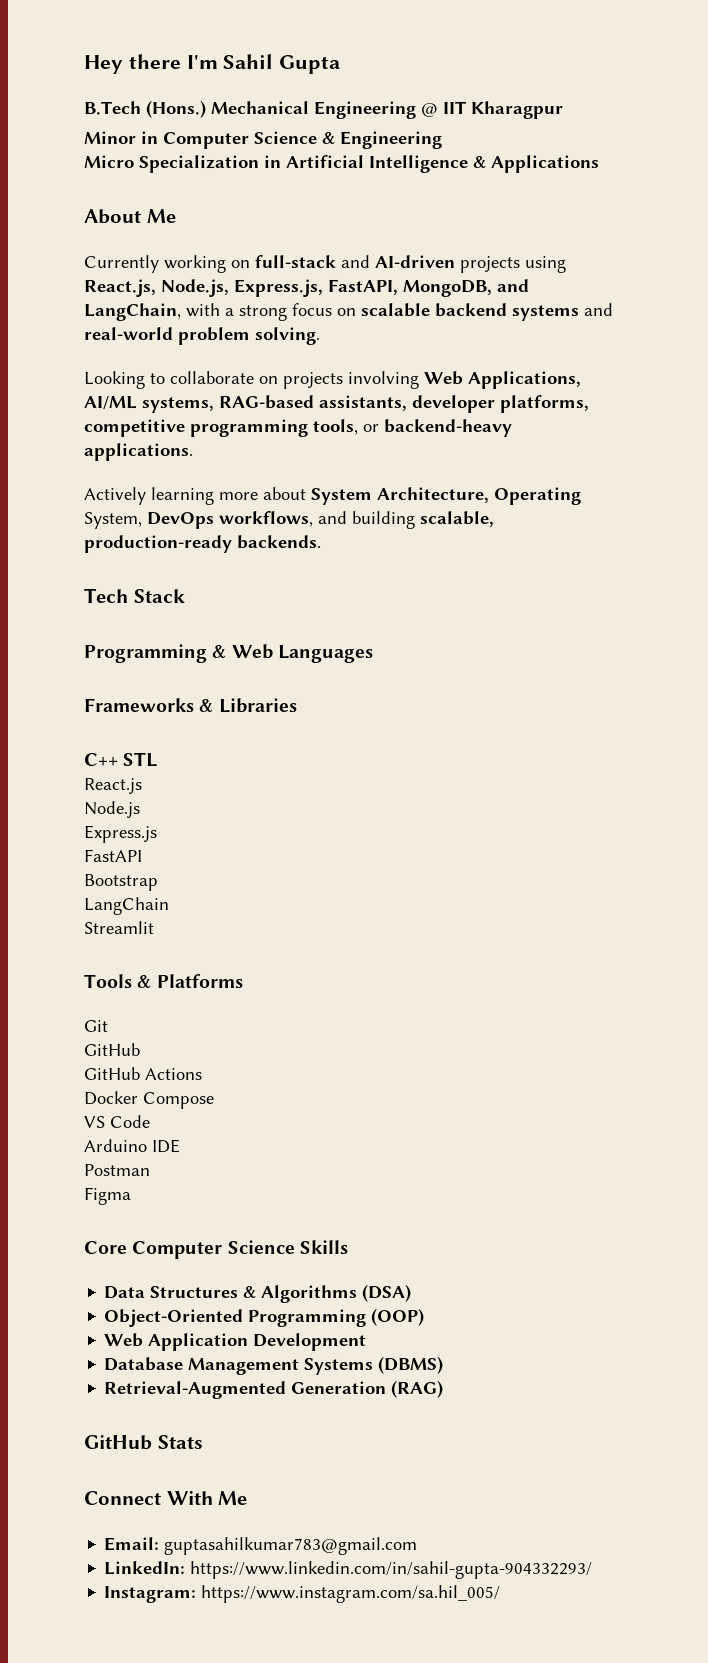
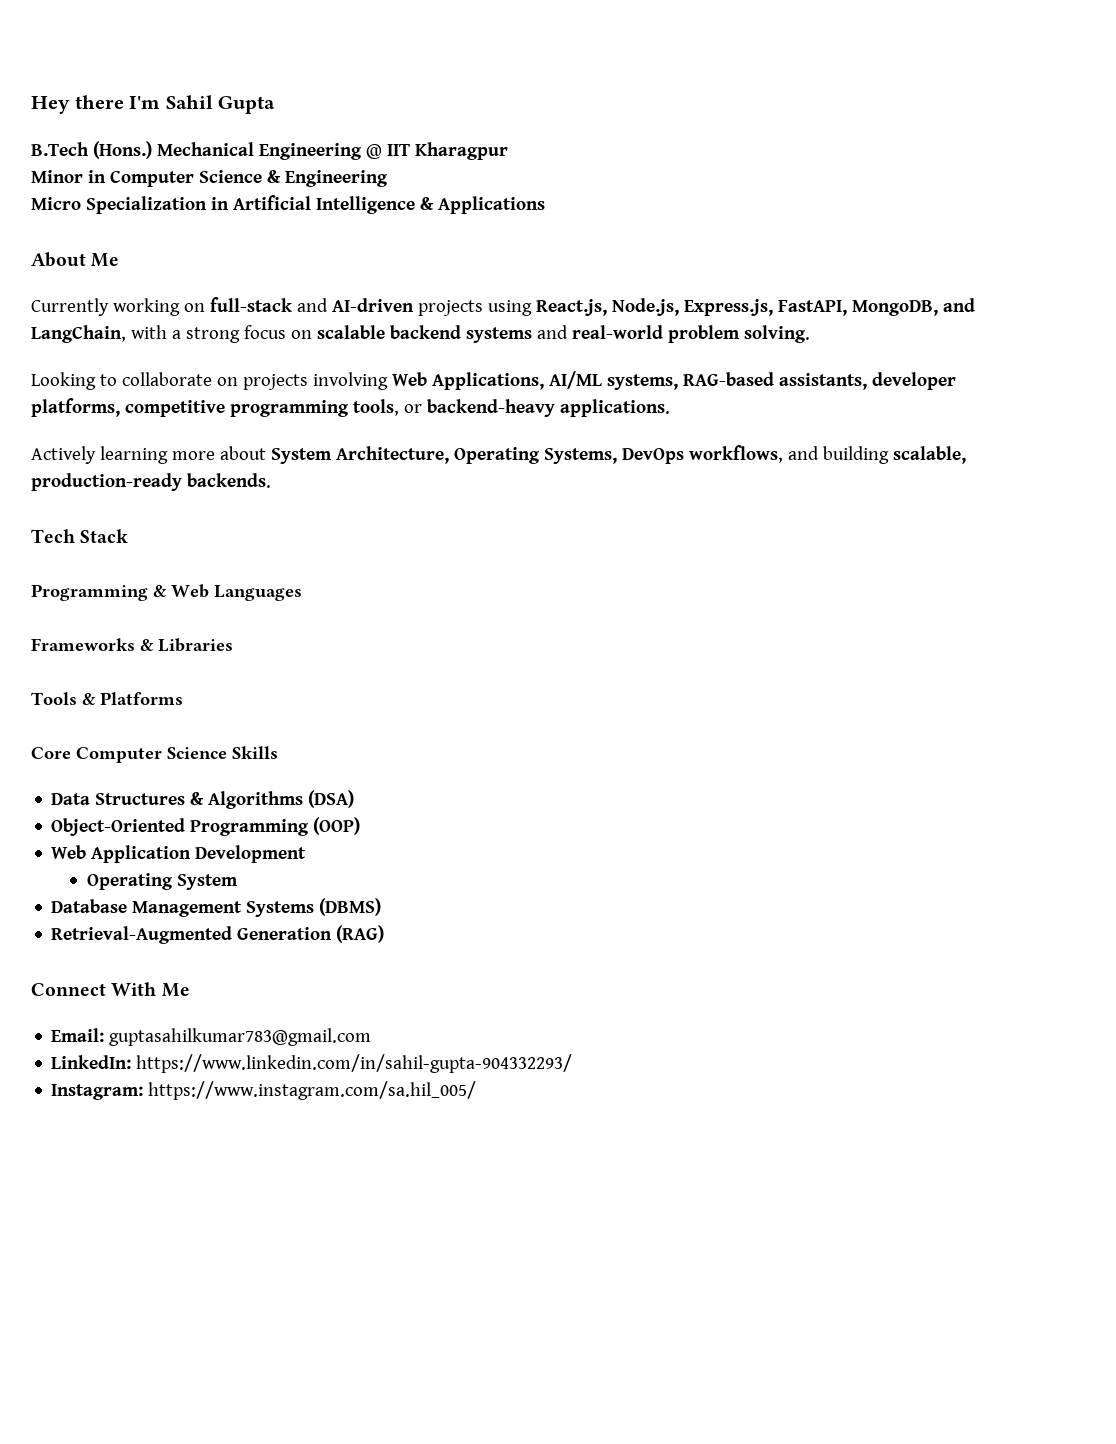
[84,512,142,529] System, -> [543,448,617,464] Systems,
[84,752,158,767] [84,778,142,794] [84,801,140,818] [84,825,157,843] [84,849,142,862] [84,874,158,891] [84,897,169,915] [84,921,154,934] [84,974,243,988] [84,1020,108,1032] [84,1043,140,1056] [84,1067,202,1080] [84,1091,214,1109] [84,1115,150,1128] [84,1139,180,1153] [84,1164,150,1176] [84,1187,131,1205] C++ STL // React.js // Node.js // Express.js // FastAPI // Bootstrap // LangChain // Streamlit // Tools & Platforms // Git // GitHub // GitHub Actions // Docker Compose // VS Code // Arduino IDE // Postman // Figma -> [31,692,183,705] Tools & Platforms
(367, 1342) none -> [86,873,238,890] // Operating System
[84,1435,203,1450] // GitHub Stats -> (385, 934) none

